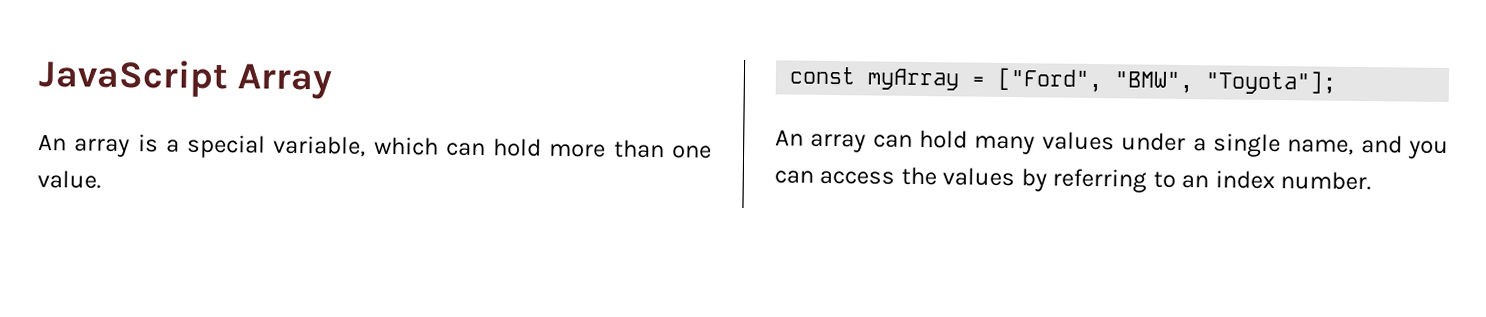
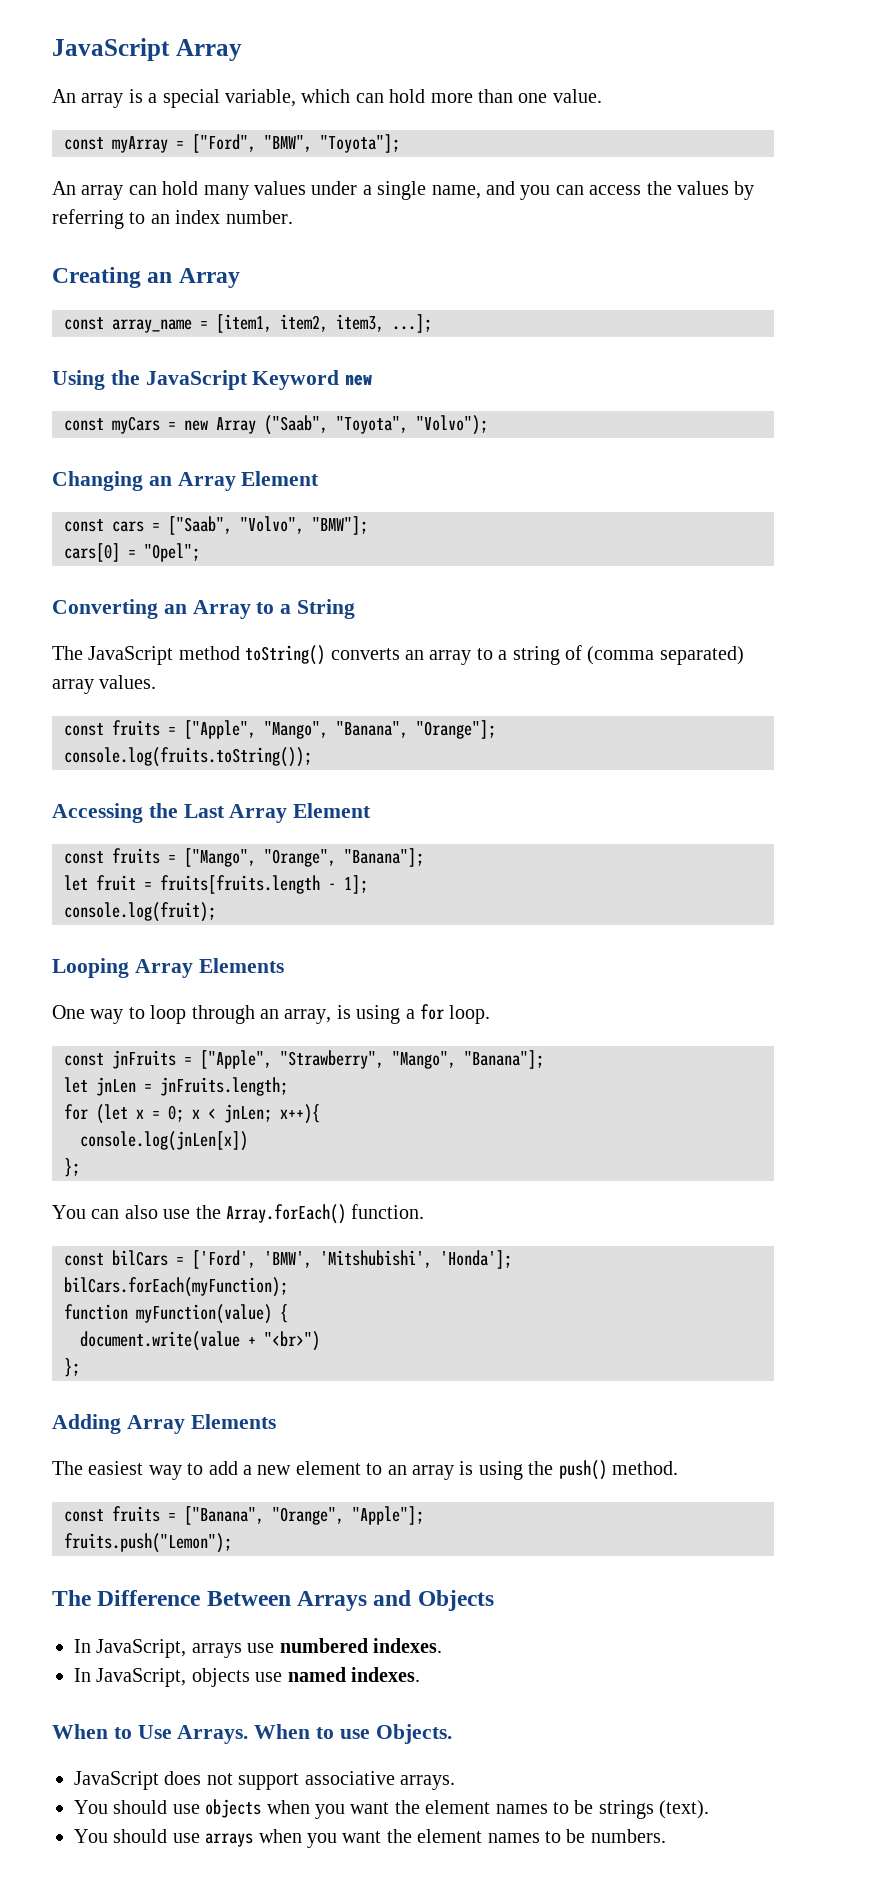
(1372, 181) none -> [52,267,240,288] [64,314,432,333] [52,370,373,390] [64,415,488,435] [52,471,320,491] [64,516,368,535] [64,543,200,562] [52,599,356,619] [52,645,744,665] [52,675,157,694] [64,720,496,739] [64,747,312,767] [52,803,372,823] [64,848,424,867] [64,875,368,894] [64,902,216,922] [52,958,284,978] [52,1004,491,1024] [64,1050,544,1069] [64,1077,288,1096] [64,1104,320,1124] [80,1131,248,1151] [64,1158,80,1177] [52,1204,425,1224] [64,1250,512,1269] [64,1277,288,1297] [64,1304,288,1324] [80,1331,320,1351] [64,1358,80,1377] [52,1414,276,1434] [52,1460,678,1480] [64,1506,424,1525] [64,1533,232,1553] [52,1590,494,1611] [74,1638,442,1658] [74,1667,420,1687] [52,1724,452,1744] [74,1771,455,1790] [74,1799,710,1819] [74,1829,666,1848] // Creating an Array // const array_name = [item1, item2, item3, ...]; // Using the JavaScript Keyword new // const myCars = new Array ("Saab", "Toyota", "Volvo"); // Changing an Array Element // const cars = ["Saab", "Volvo", "BMW"]; // cars[0] = "Opel"; // Converting an Array to a String // The JavaScript method toString() converts an array to a string of (comma separated) array values. // const fruits = ["Apple", "Mango", "Banana", "Orange"]; // console.log(fruits.toString()); // Accessing the Last Array Element // const fruits = ["Mango", "Orange", "Banana"]; // let fruit = fruits[fruits.length - 1]; // console.log(fruit); // Looping Array Elements // One way to loop through an array, is using a for loop. // const jnFruits = ["Apple", "Strawberry", "Mango", "Banana"]; // let jnLen = jnFruits.length; // for (let x = 0; x < jnLen; x++){ // console.log(jnLen[x]) // }; // You can also use the Array.forEach() function. // const bilCars = ['Ford', 'BMW', 'Mitshubishi', 'Honda']; // bilCars.forEach(myFunction); // function myFunction(value) { // document.write(value + "<br>") // }; // Adding Array Elements // The easiest way to add a new element to an array is using the push() method. // const fruits = ["Banana", "Orange", "Apple"]; // fruits.push("Lemon"); // The Difference Between Arrays and Objects // In JavaScript, arrays use numbered indexes. // In JavaScript, objects use named indexes. // When to Use Arrays. When to use Objects. // JavaScript does not support associative arrays. // You should use objects when you want the element names to be strings (text). // You should use arrays when you want the element names to be numbers.

